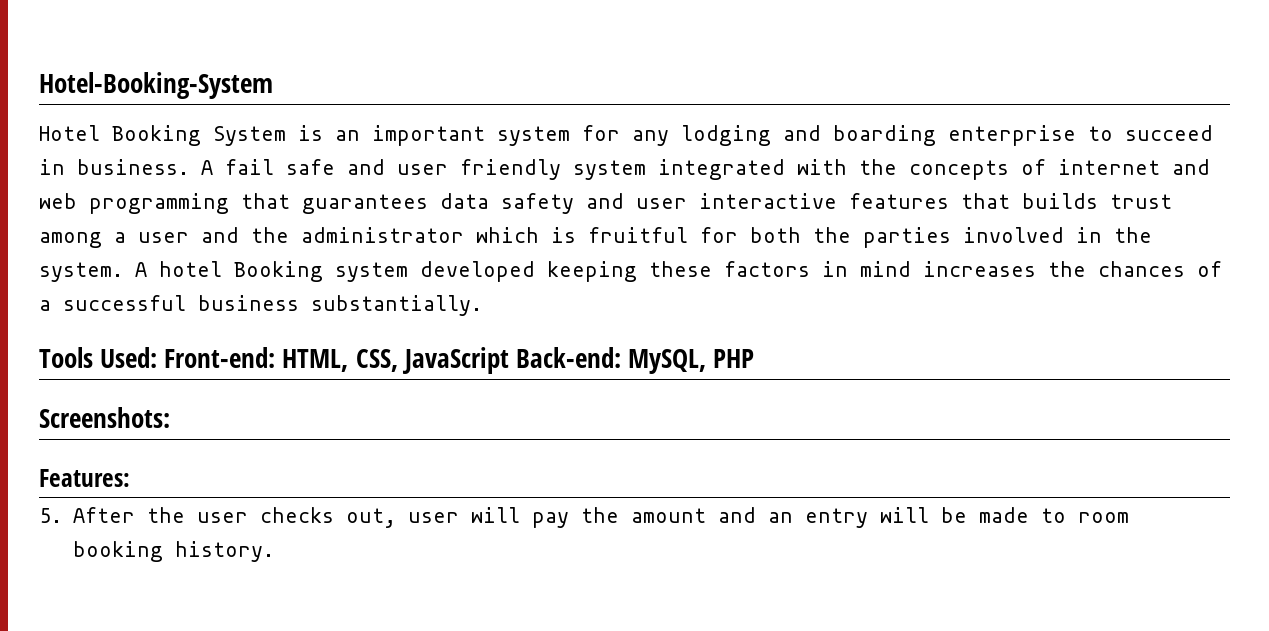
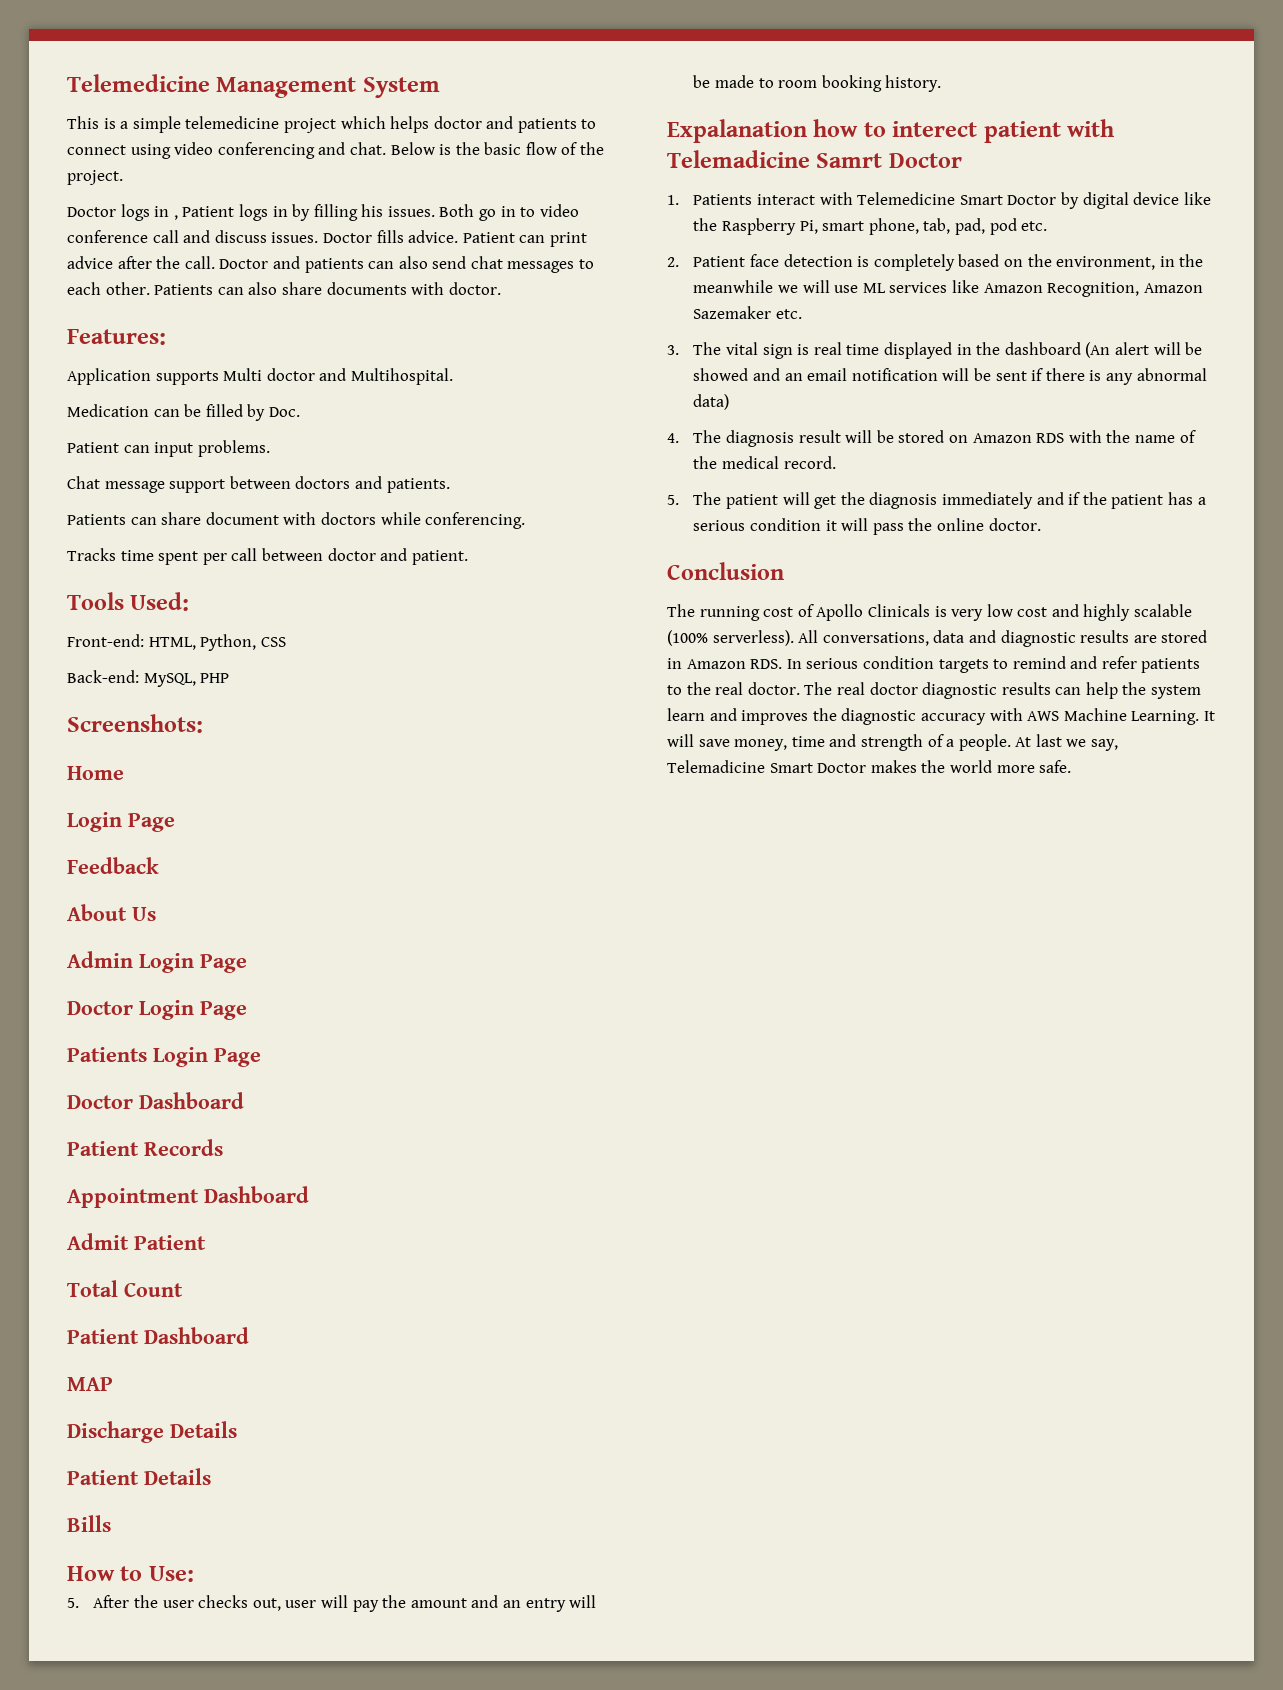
[39,72,273,99] [39,125,1213,146] [39,159,1210,180] [39,193,1172,214] [39,227,1152,248] [39,261,1222,282] [39,295,482,316] Hotel-Booking-System // Hotel Booking System is an important system for any lodging and boarding enterprise to succeed in business. A fail safe and user friendly system integrated with the concepts of internet and web programming that guarantees data safety and user interactive features that builds trust among a user and the administrator which is fruitful for both the parties involved in the system. A hotel Booking system developed keeping these factors in mind increases the chances of a successful business substantially. -> [67,74,440,98] [67,116,597,133] [67,142,605,159] [67,170,123,185] [67,204,579,221] [67,230,587,247] [67,256,595,273] [67,282,501,295] [67,329,166,345] [67,368,453,385] [67,404,300,421] [67,440,270,457] [67,476,450,493] [67,512,526,529] [67,548,468,565] Telemedicine Management System // This is a simple telemedicine project which helps doctor and patients to connect using video conferencing and chat. Below is the basic flow of the project. // Doctor logs in , Patient logs in by filling his issues. Both go in to video conference call and discuss issues. Doctor fills advice. Patient can print advice after the call. Doctor and patients can also send chat messages to each other. Patients can also share documents with doctor. // Features: // Application supports Multi doctor and Multihospital. // Medication can be filled by Doc. // Patient can input problems. // Chat message support between doctors and patients. // Patients can share document with doctors while conferencing. // Tracks time spent per call between doctor and patient.
(158, 357) none -> (190, 601) //
[355,347,509,374] CSS, JavaScript -> [200,634,286,651] Python, CSS //
[39,469,130,487] Features: -> [67,766,124,780] [67,812,175,832] [67,857,159,874] [67,904,156,921] [67,951,247,973] [67,1000,247,1020] [67,1047,261,1067] [67,1092,244,1109] [67,1139,223,1156] [67,1186,309,1208] [67,1233,206,1250] [67,1280,183,1297] [67,1327,249,1344] [67,1377,113,1391] [67,1421,237,1443] [67,1468,211,1485] [67,1515,111,1532] [67,1566,194,1582] Home // Login Page // Feedback // About Us // Admin Login Page // Doctor Login Page // Patients Login Page // Doctor Dashboard // Patient Records // Appointment Dashboard // Admit Patient // Total Count // Patient Dashboard // MAP // Discharge Details // Patient Details // Bills // How to Use:
(274, 551) none -> [667,119,1115,143] [667,150,962,168] [667,192,1211,209] [693,218,1048,235] [667,254,1204,271] [693,280,1203,297] [693,306,803,319] [667,342,1203,359] [693,368,1207,385] [693,394,730,410] [667,430,1196,447] [693,456,836,469] [667,492,1206,509] [693,518,1041,535] [667,562,784,580] [667,604,1193,621] [667,630,1208,647] [667,656,1201,673] [667,682,1202,699] [667,708,1215,725] [667,734,1119,751] [667,760,1072,773] // Expalanation how to interect patient with Telemadicine Samrt Doctor // 1. Patients interact with Telemedicine Smart Doctor by digital device like the Raspberry Pi, smart phone, tab, pad, pod etc. // 2. Patient face detection is completely based on the environment, in the meanwhile we will use ML services like Amazon Recognition, Amazon Sazemaker etc. // 3. The vital sign is real time displayed in the dashboard (An alert will be showed and an email notification will be sent if there is any abnormal data) // 4. The diagnosis result will be stored on Amazon RDS with the name of the medical record. // 5. The patient will get the diagnosis immediately and if the patient has a serious condition it will pass the online doctor. // Conclusion // The running cost of Apollo Clinicals is very low cost and highly scalable (100% serverless). All conversations, data and diagnostic results are stored in Amazon RDS. In serious condition targets to remind and refer patients to the real doctor. The real doctor diagnostic results can help the system learn and improves the diagnostic accuracy with AWS Machine Learning. It will save money, time and strength of a people. At last we say, Telemadicine Smart Doctor makes the world more safe.

